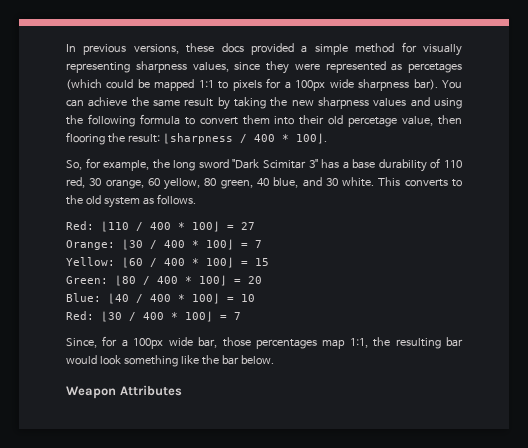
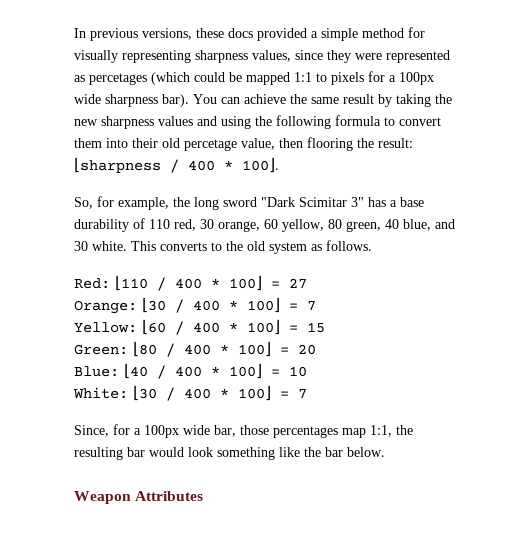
[66,311,94,320] Red: -> [73,387,128,399] White:

